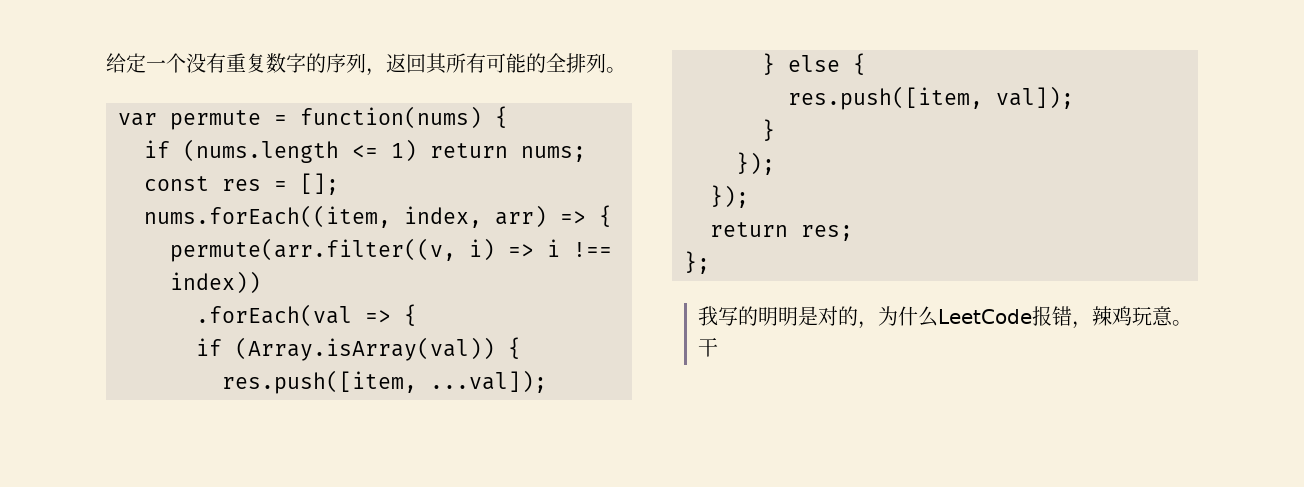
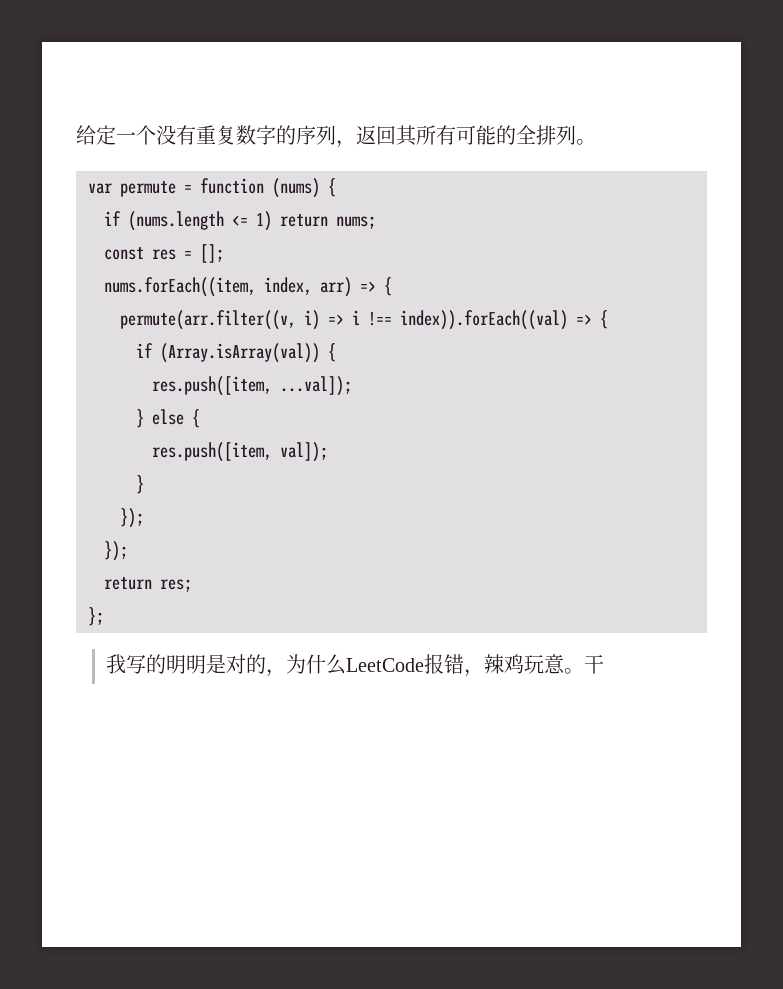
[300,106,482,129] function(nums) -> [200,178,320,198] function (nums)
[170,271,261,294] [196,304,352,327] index)) // .forEach(val -> [400,310,568,330] index)).forEach((val)

